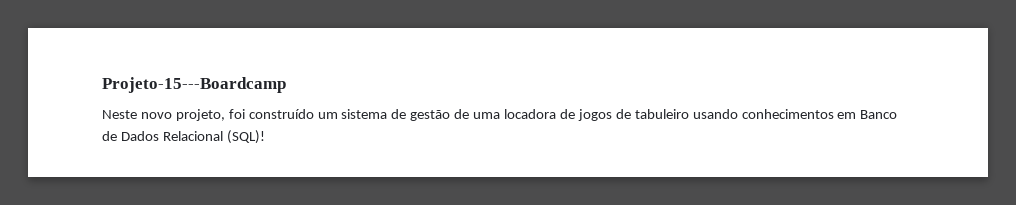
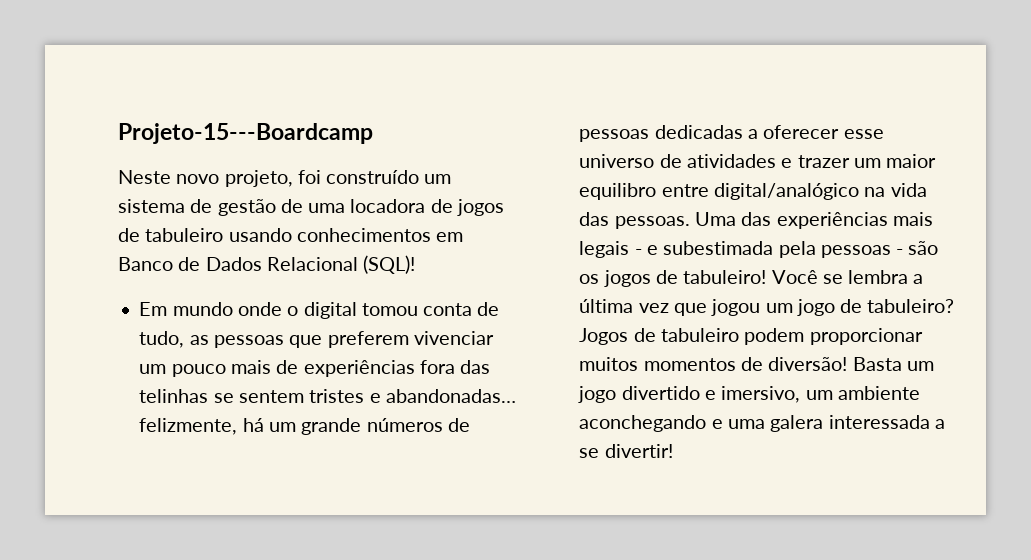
(265, 137) none -> [139,302,500,319] [139,331,494,348] [139,360,491,377] [139,389,516,403] [139,418,470,435] [579,125,884,142] [579,154,937,168] [579,183,927,200] [579,212,933,229] [579,241,939,258] [579,270,924,287] [579,299,955,316] [579,328,923,345] [579,357,934,371] [578,386,920,403] [579,415,945,432] [579,444,673,458] // Em mundo onde o digital tomou conta de tudo, as pessoas que preferem vivenciar um pouco mais de experiências fora das telinhas se sentem tristes e abandonadas… felizmente, há um grande números de pessoas dedicadas a oferecer esse universo de atividades e trazer um maior equilibro entre digital/analógico na vida das pessoas. Uma das experiências mais legais - e subestimada pela pessoas - são os jogos de tabuleiro! Você se lembra a última vez que jogou um jogo de tabuleiro? Jogos de tabuleiro podem proporcionar muitos momentos de diversão! Basta um jogo divertido e imersivo, um ambiente aconchegando e uma galera interessada a se divertir!

